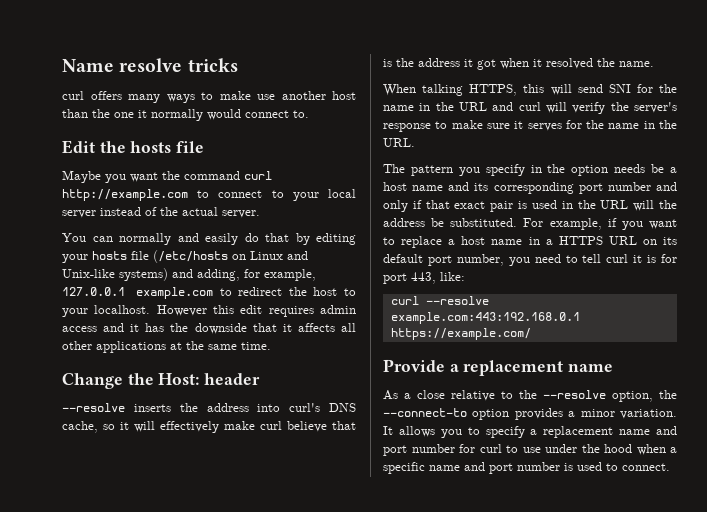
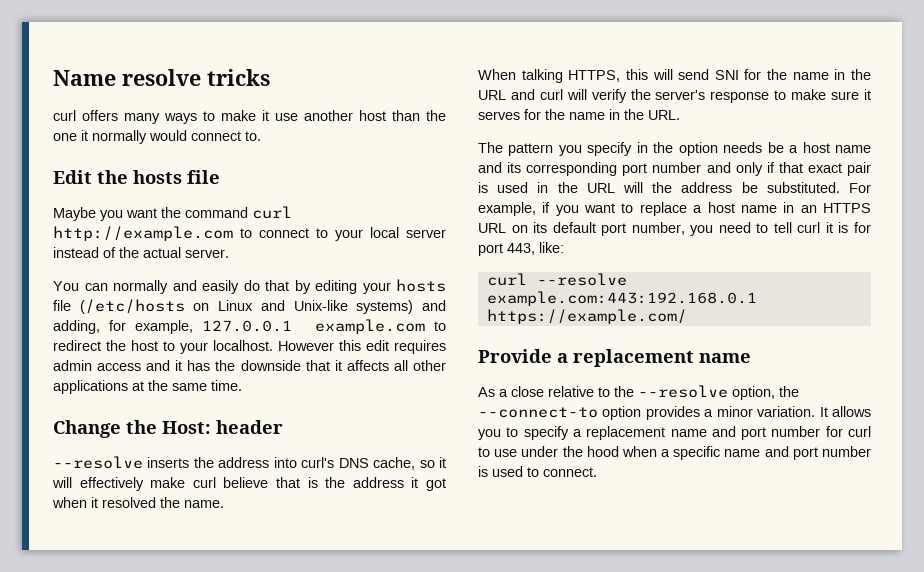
(251, 95) none -> [262,110,269,121] it
[545,239,553,245] a -> [800,205,817,213] an

